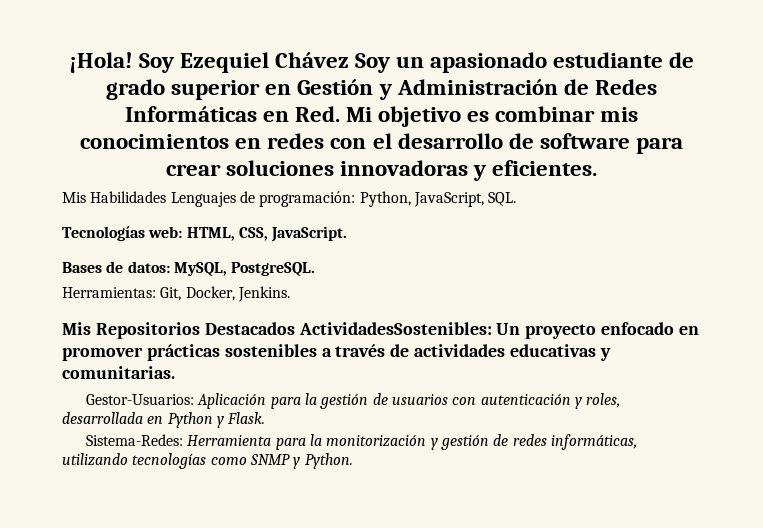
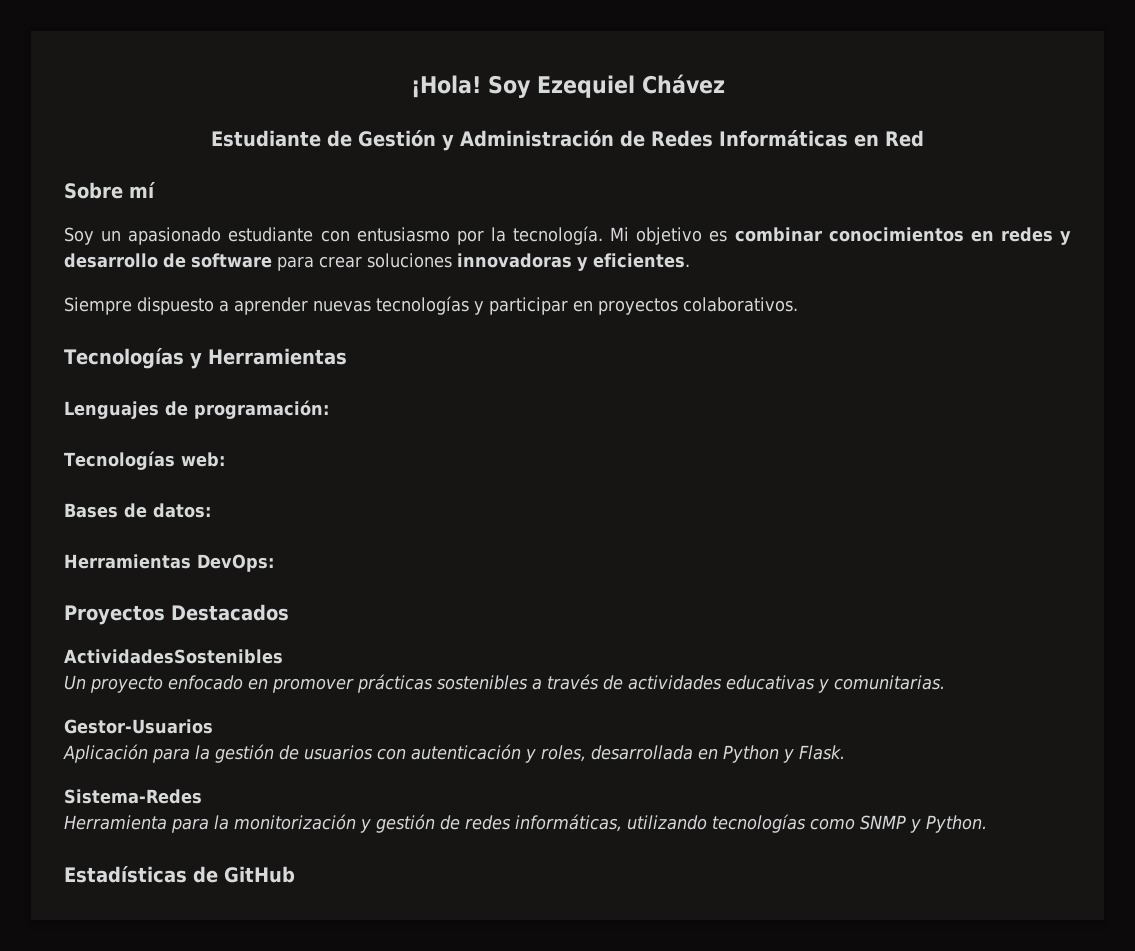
[354,52,695,73] [106,79,292,100] Soy un apasionado estudiante de grado superior en -> [211,130,352,147] // Estudiante de
[294,106,340,122] Red. -> [885,130,924,147] [64,182,155,199] [64,226,603,245] Red // Sobre mí // Soy un apasionado estudiante con entusiasmo por la tecnología.
[600,107,639,122] mis -> (822, 234) none
[330,133,392,149] con el -> [1060,231,1071,245] y
[62,191,167,203] Mis Habilidades -> [64,296,798,315] [64,348,347,369] Siempre dispuesto a aprender nuevas tecnologías y participar en proyectos colaborativos. // Tecnologías y Herramientas //
[359,191,517,207] Python, JavaScript, SQL. -> (329, 409) none
[186,226,348,242] HTML, CSS, JavaScript. -> (225, 459) none
[173,262,316,276] [62,286,290,302] [62,322,200,339] MySQL, PostgreSQL. // Herramientas: Git, Docker, Jenkins. // Mis Repositorios -> [64,554,274,572] [64,605,165,625] // Herramientas DevOps: // Proyectos
[298,322,492,335] ActividadesSostenibles: -> [64,649,283,664] // ActividadesSostenibles //
[86,394,195,405] Gestor-Usuarios: -> [64,719,213,734] Gestor-Usuarios //
[86,434,184,446] Sistema-Redes: -> [64,789,202,804] Sistema-Redes //
(353, 461) none -> [64,866,295,883] // Estadísticas de GitHub

